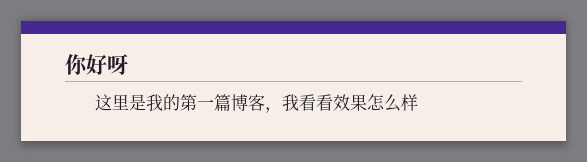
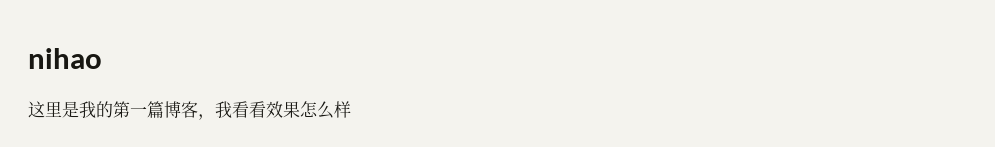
[65,54,128,75] 你好呀 -> [28,48,102,69] nihao

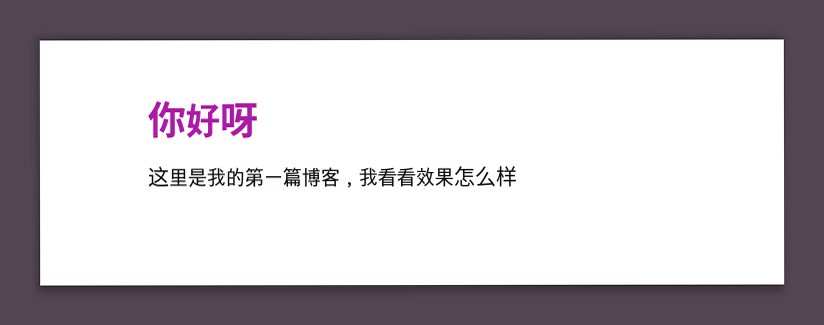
[28,48,102,69] nihao -> [147,100,258,139] 你好呀

